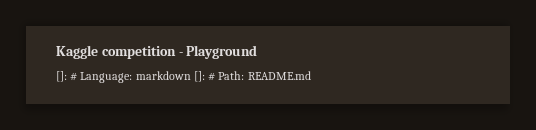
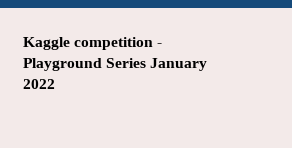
[56,71,311,83] // []: # Language: markdown []: # Path: README.md -> [106,58,208,71] [23,79,55,89] Series January 2022

